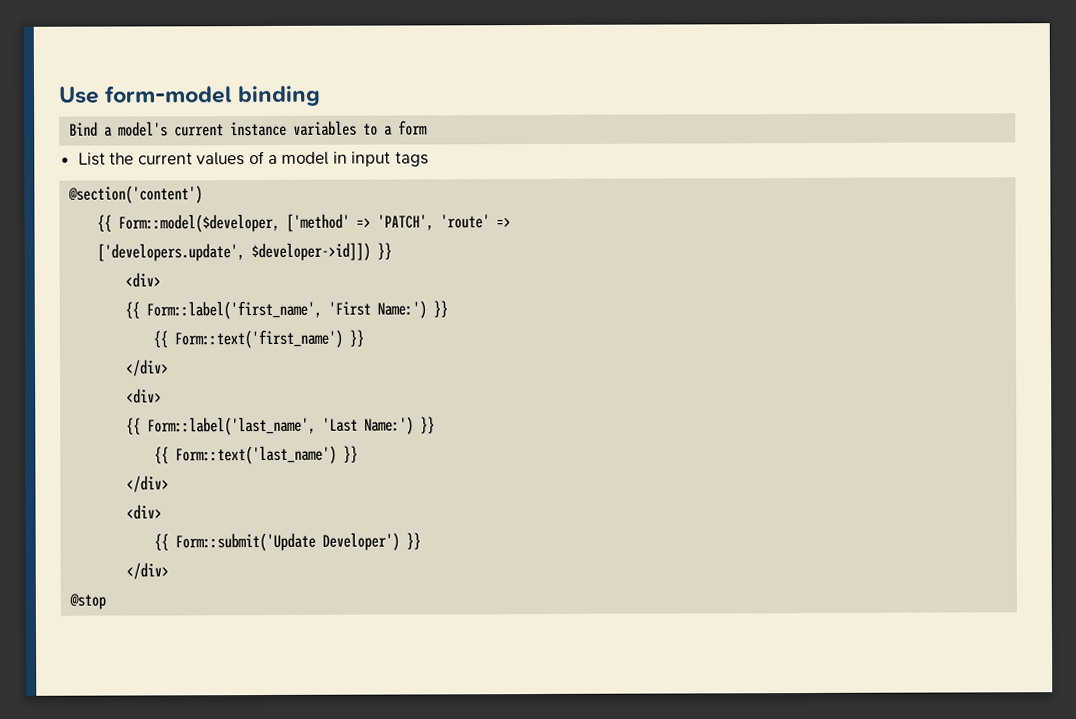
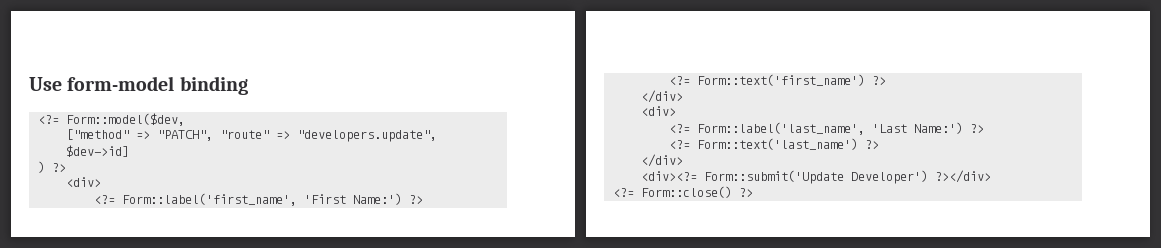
[69,120,429,137] [77,150,430,167] [68,185,204,204] [97,213,512,233] [97,242,393,262] [125,272,162,288] [125,301,141,319] Bind a model's current instance variables to a form // List the current values of a model in input tags // @section('content') // {{ Form::model($developer, ['method' => 'PATCH', 'route' => // ['developers.update', $developer->id]]) }} // <div> // {{ -> [37,113,185,126] [65,129,437,142] [65,145,129,157] [37,161,66,173] [65,177,101,187] [93,195,115,204] <?= Form::model($dev, // ["method" => "PATCH", "route" => "developers.update", $dev->id] // ) ?> // <div> // <?=
[433,300,449,318] [153,329,365,349] [125,359,170,377] [126,388,163,404] [126,417,142,435] }} // {{ Form::text('first_name') }} // </div> // <div> // {{ -> [408,195,423,204] [668,74,886,86] [640,90,683,103] [640,106,676,116] [668,124,690,133] ?> // <?= Form::text('first_name') ?> // </div> // <div> // <?=
[420,416,436,434] [154,445,359,465] [126,475,170,493] [126,504,163,520] [154,532,422,552] [126,562,170,580] [69,593,107,610] }} // {{ Form::text('last_name') }} // </div> // <div> // {{ Form::submit('Update Developer') }} // </div> // @stop -> [969,124,984,133] [668,138,879,150] [640,154,683,167] [640,170,991,184] [612,186,753,198] ?> // <?= Form::text('last_name') ?> // </div> // <div><?= Form::submit('Update Developer') ?></div> // <?= Form::close() ?>

